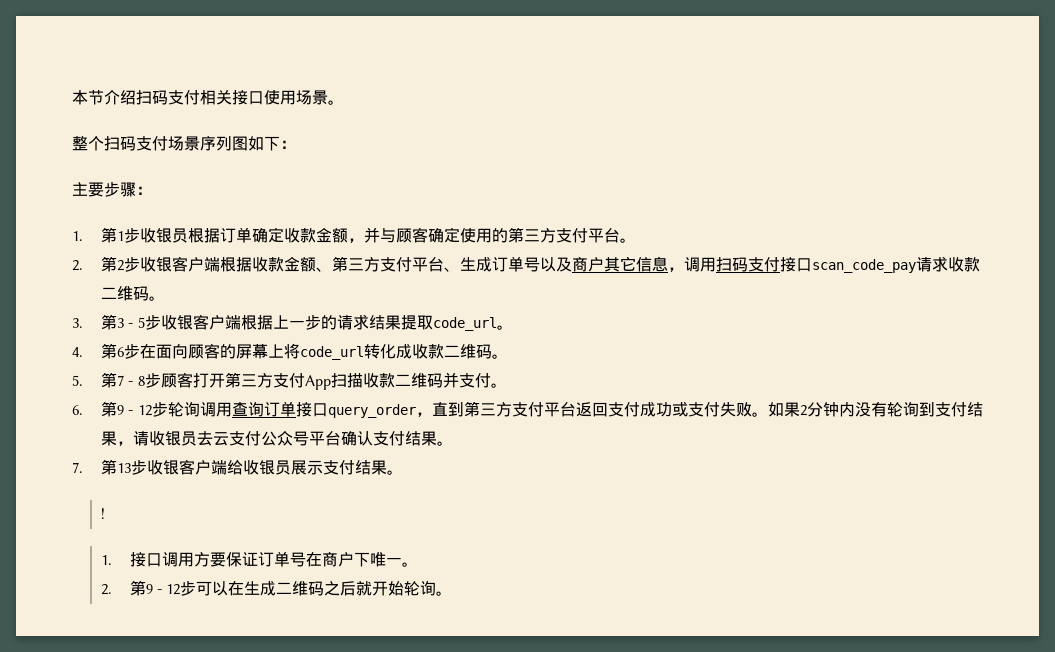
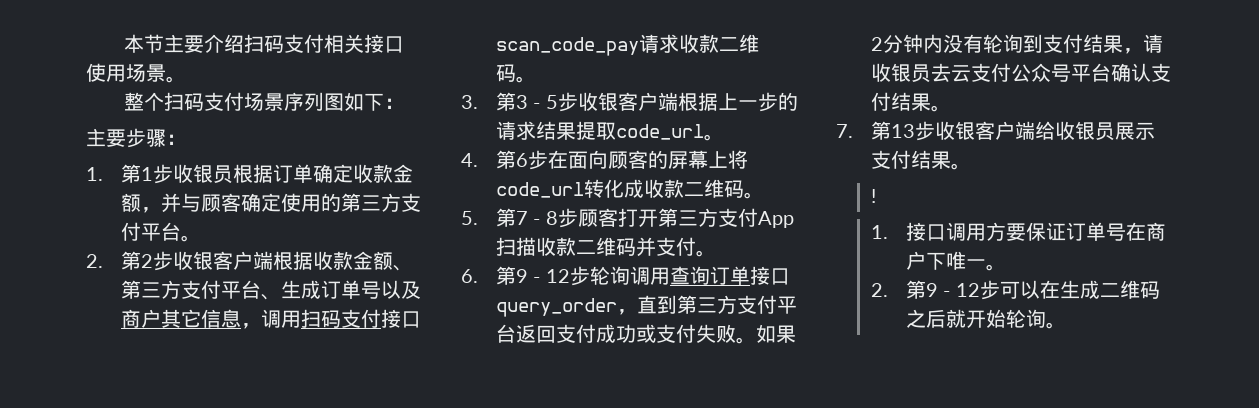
(104, 97) none -> [163,34,204,53] 主要

